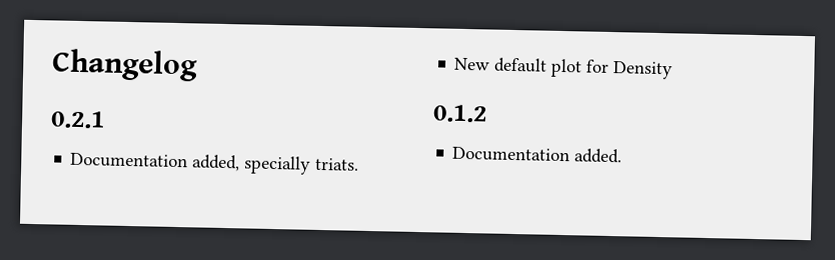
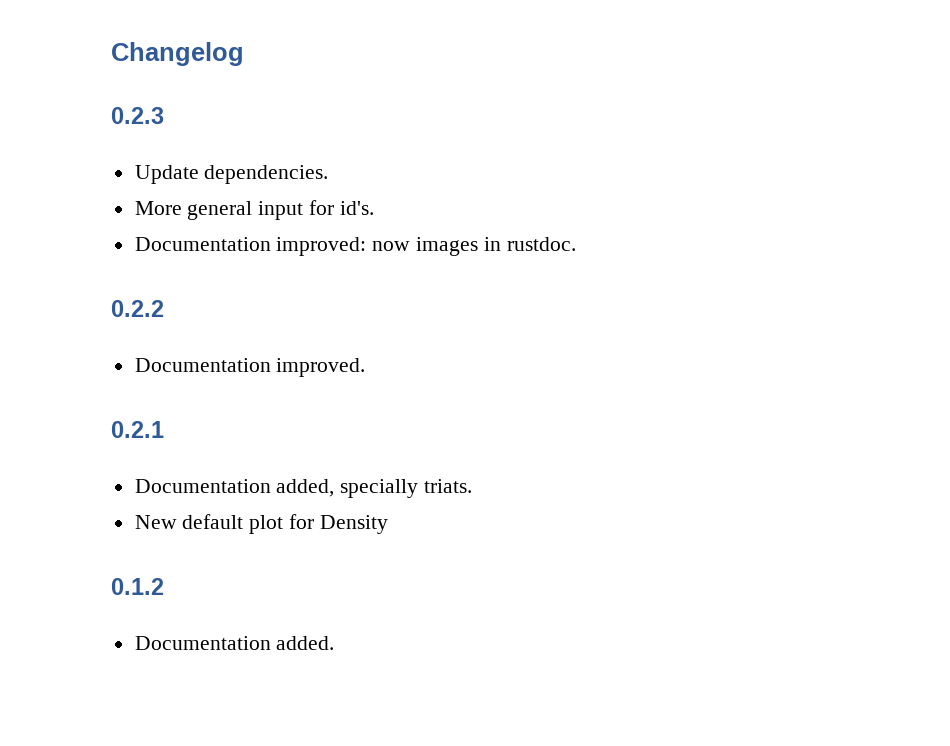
(198, 65) none -> [111,107,164,124] [134,165,329,184] [134,200,374,220] [134,237,576,256] [111,300,164,317] [134,358,366,377] // 0.2.3 // Update dependencies. // More general input for id's. // Documentation improved: now images in rustdoc. // 0.2.2 // Documentation improved.

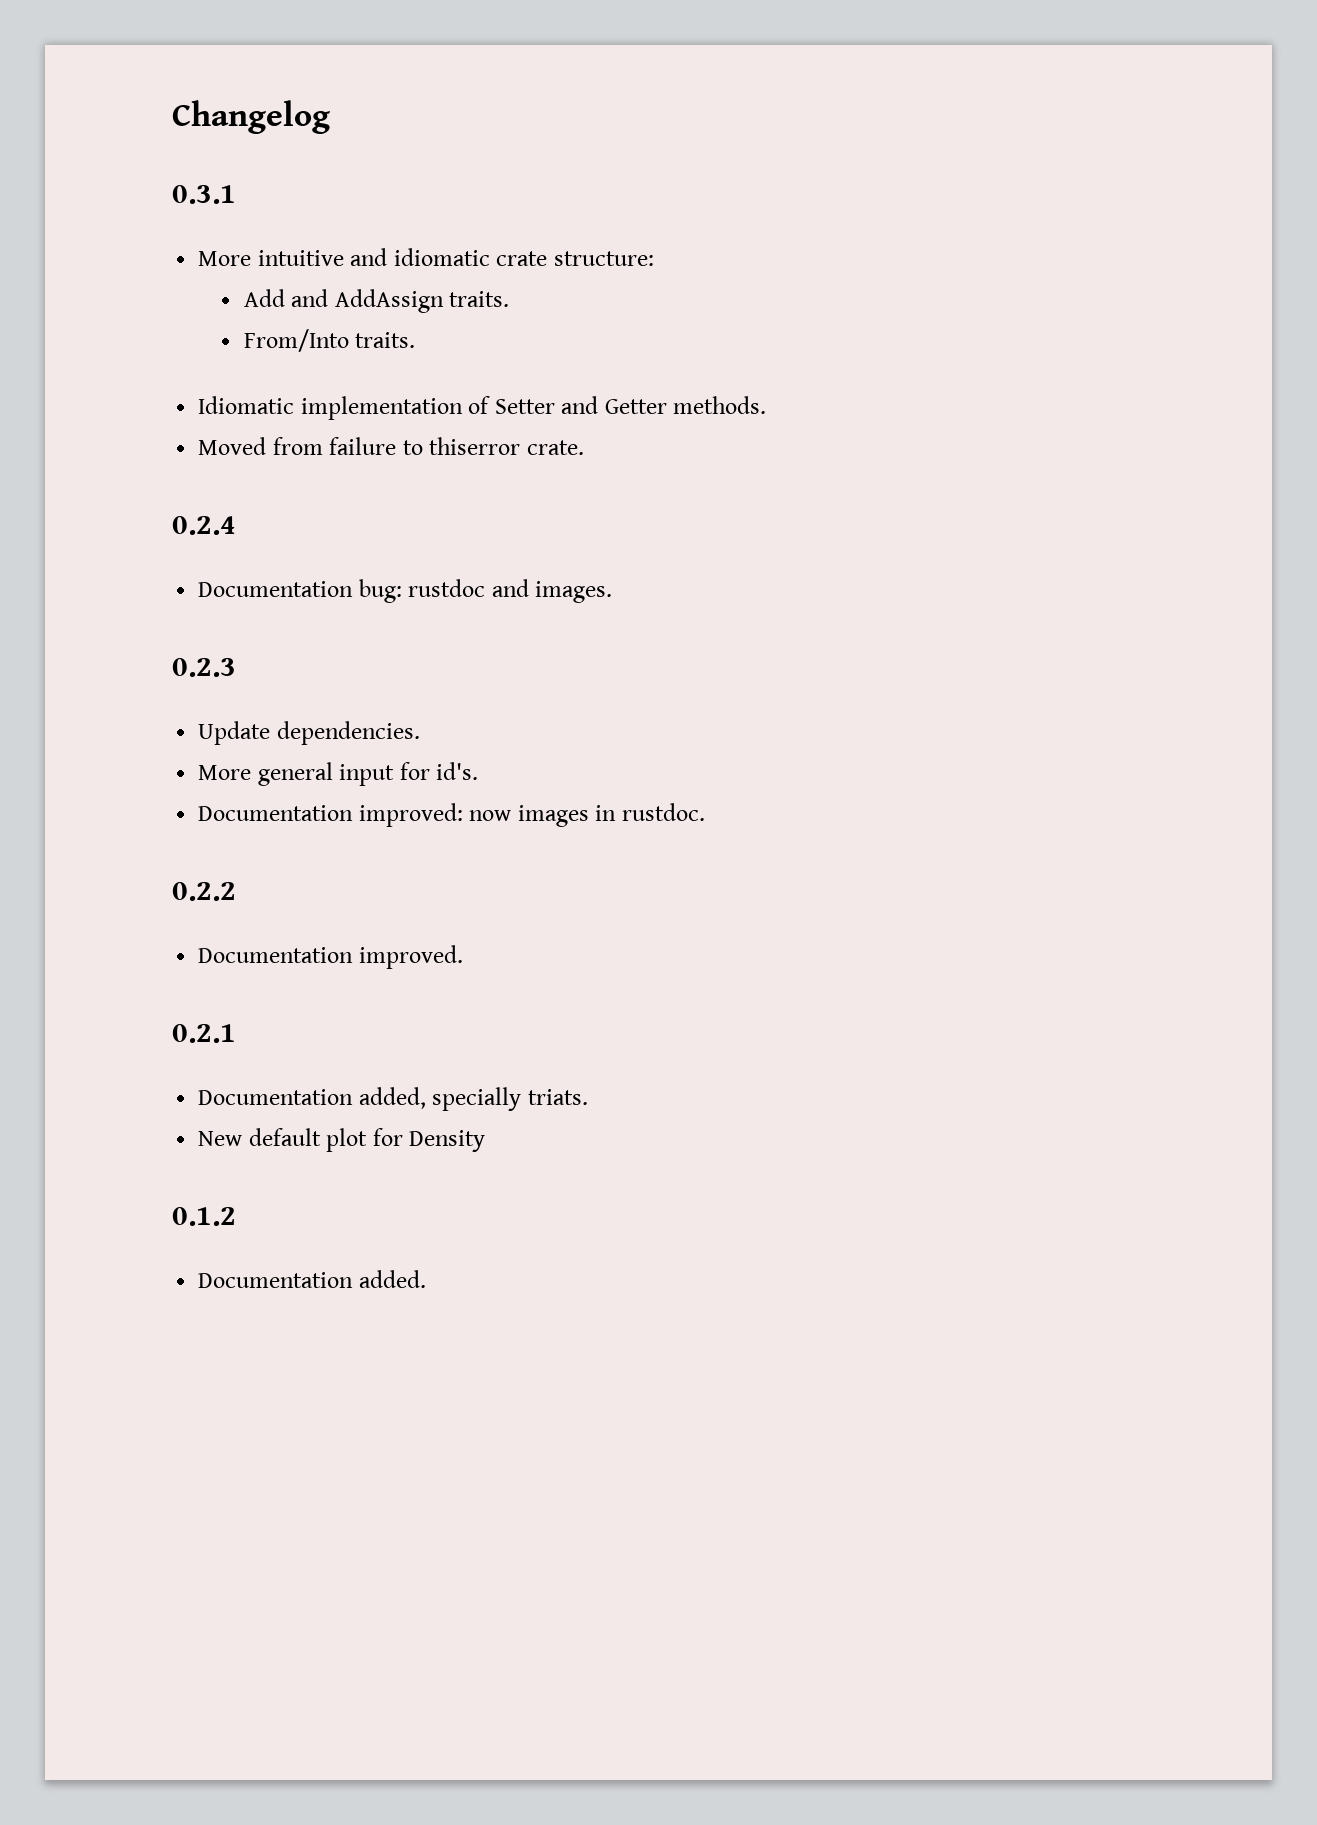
(244, 54) none -> [172,185,236,204] [198,248,654,266] [243,289,510,313] [243,329,416,352] [198,396,767,420] [198,437,584,455] [172,516,236,535] [198,579,613,603] // 0.3.1 // More intuitive and idiomatic crate structure: // Add and AddAssign traits. // From/Into traits. // Idiomatic implementation of Setter and Getter methods. // Moved from failure to thiserror crate. // 0.2.4 // Documentation bug: rustdoc and images.

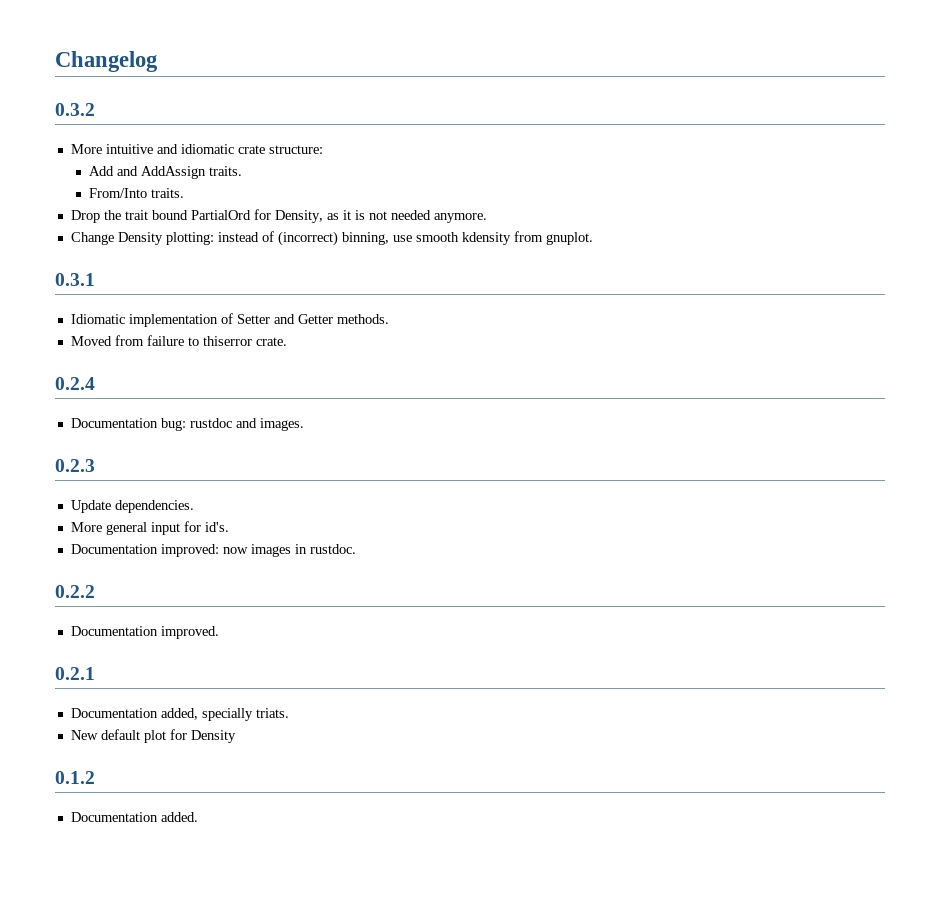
[172,185,236,204] 0.3.1 -> [55,103,95,116] 0.3.2
(416, 340) none -> [70,209,487,223] [70,231,593,246] [55,273,95,286] // Drop the trait bound PartialOrd for Density, as it is not needed anymore. // Change Density plotting: instead of (incorrect) binning, use smooth kdensity from gnuplot. // 0.3.1

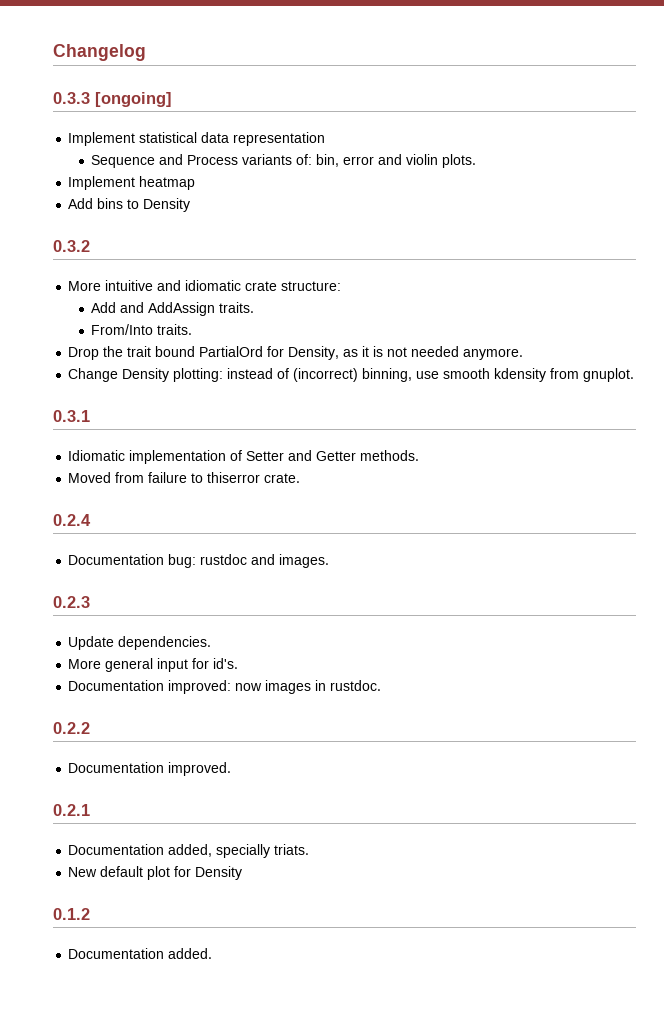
(158, 61) none -> [53,92,172,107] [68,132,326,146] [91,154,477,168] [68,176,196,190] [68,198,191,212] // 0.3.3 [ongoing] // Implement statistical data representation // Sequence and Process variants of: bin, error and violin plots. // Implement heatmap // Add bins to Density

